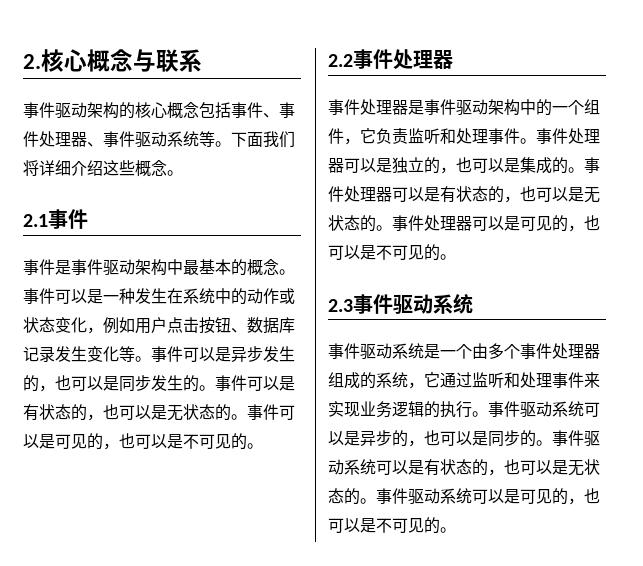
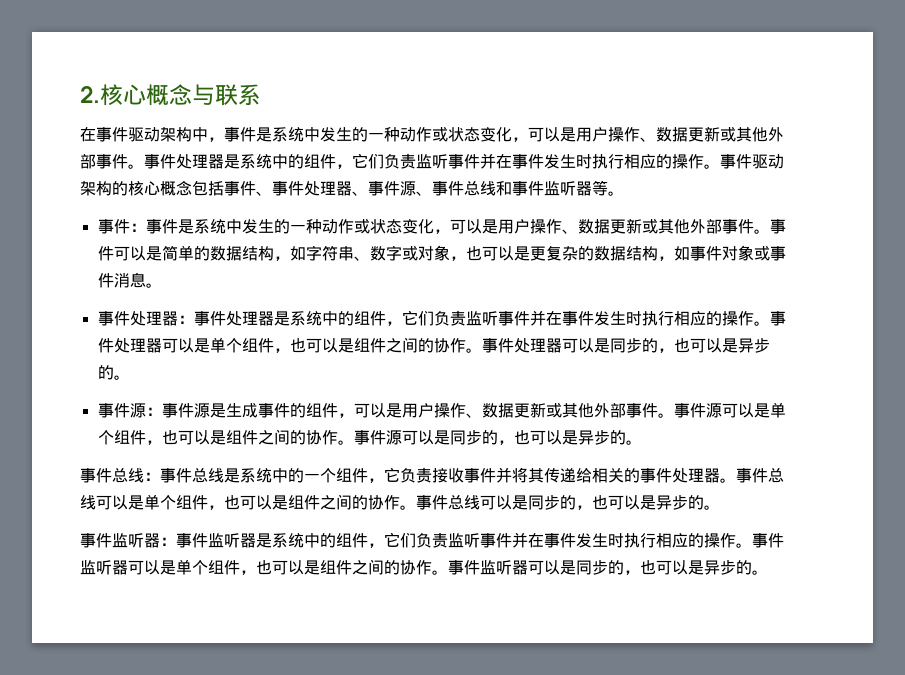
(202, 60) none -> [80,126,784,142] [80,153,720,169] 在事件驱动架构中，事件是系统中发生的一种动作或状态变化，可以是用户操作、数据更新或其他外部事件。事件处理器是系统中的组件，它们负责监听事件并在事件发生时执行相应的操作。
[135,131,295,148] [23,160,183,177] [23,209,88,229] [23,259,295,276] [23,288,295,305] [23,317,295,334] [23,346,295,362] [23,375,295,392] [23,404,295,421] [23,433,263,450] [328,49,453,70] [328,99,520,116] 驱动系统等。下面我们将详细介绍这些概念。 // 2.1事件 // 事件是事件驱动架构中最基本的概念。事件可以是一种发生在系统中的动作或状态变化，例如用户点击按钮、数据库记录发生变化等。事件可以是异步发生的，也可以是同步发生的。事件可以是有状态的，也可以是无状态的。事件可以是可见的，也可以是不可见的。 // 2.2事件处理器 // 事件处理器是事件驱动架构 -> [400,180,624,196] [97,218,786,234] [97,245,786,261] [97,272,162,288] [97,310,786,326] [97,337,770,353] [97,365,130,380] [97,402,786,418] [97,429,642,445] [80,468,272,483] 源、事件总线和事件监听器等。 // 事件：事件是系统中发生的一种动作或状态变化，可以是用户操作、数据更新或其他外部事件。事件可以是简单的数据结构，如字符串、数字或对象，也可以是更复杂的数据结构，如事件对象或事件消息。 // 事件处理器：事件处理器是系统中的组件，它们负责监听事件并在事件发生时执行相应的操作。事件处理器可以是单个组件，也可以是组件之间的协作。事件处理器可以是同步的，也可以是异步的。 // 事件源：事件源是生成事件的组件，可以是用户操作、数据更新或其他外部事件。事件源可以是单个组件，也可以是组件之间的协作。事件源可以是同步的，也可以是异步的。 // 事件总线：事件总线是系统
[408,128,600,144] [328,157,600,174] [328,186,600,203] [328,215,600,232] [328,244,456,261] [328,293,473,314] [328,343,600,359] [328,372,600,389] [328,401,600,418] [328,430,600,447] [328,459,600,476] [328,488,600,505] [328,518,424,533] 监听和处理事件。事件处理器可以是独立的，也可以是集成的。事件处理器可以是有状态的，也可以是无状态的。事件处理器可以是可见的，也可以是不可见的。 // 2.3事件驱动系统 // 事件驱动系统是一个由多个事件处理器组成的系统，它通过监听和处理事件来实现业务逻辑的执行。事件驱动系统可以是异步的，也可以是同步的。事件驱动系统可以是有状态的，也可以是无状态的。事件驱动系统可以是可见的，也可以是不可见 -> [432,467,784,483] [80,494,720,510] [80,532,784,548] [80,559,736,575] 接收事件并将其传递给相关的事件处理器。事件总线可以是单个组件，也可以是组件之间的协作。事件总线可以是同步的，也可以是异步的。 // 事件监听器：事件监听器是系统中的组件，它们负责监听事件并在事件发生时执行相应的操作。事件监听器可以是单个组件，也可以是组件之间的协作。事件监听器可以是同步的，也可以是异步

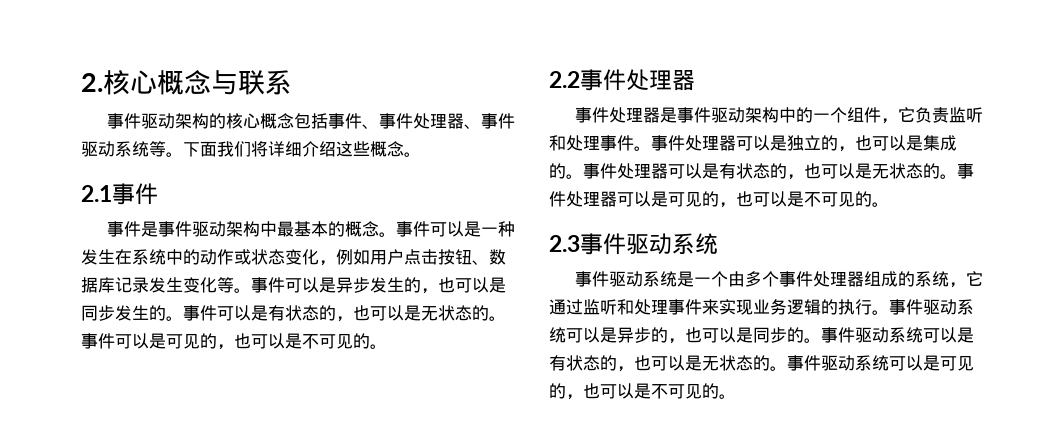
[80,126,784,142] [80,153,720,169] 在事件驱动架构中，事件是系统中发生的一种动作或状态变化，可以是用户操作、数据更新或其他外部事件。事件处理器是系统中的组件，它们负责监听事件并在事件发生时执行相应的操作。 -> (292, 82) none
[400,180,624,196] [97,218,786,234] [97,245,786,261] [97,272,162,288] [97,310,786,326] [97,337,770,353] [97,365,130,380] [97,402,786,418] [97,429,642,445] [80,468,272,483] 源、事件总线和事件监听器等。 // 事件：事件是系统中发生的一种动作或状态变化，可以是用户操作、数据更新或其他外部事件。事件可以是简单的数据结构，如字符串、数字或对象，也可以是更复杂的数据结构，如事件对象或事件消息。 // 事件处理器：事件处理器是系统中的组件，它们负责监听事件并在事件发生时执行相应的操作。事件处理器可以是单个组件，也可以是组件之间的协作。事件处理器可以是同步的，也可以是异步的。 // 事件源：事件源是生成事件的组件，可以是用户操作、数据更新或其他外部事件。事件源可以是单个组件，也可以是组件之间的协作。事件源可以是同步的，也可以是异步的。 // 事件总线：事件总线是系统 -> [81,141,421,157] [81,183,158,205] [106,221,515,237] [81,249,506,266] [81,277,506,294] [81,305,506,322] [81,333,387,350] [549,69,695,91] [574,107,779,123] 驱动系统等。下面我们将详细介绍这些概念。 // 2.1事件 // 事件是事件驱动架构中最基本的概念。事件可以是一种发生在系统中的动作或状态变化，例如用户点击按钮、数据库记录发生变化等。事件可以是异步发生的，也可以是同步发生的。事件可以是有状态的，也可以是无状态的。事件可以是可见的，也可以是不可见的。 // 2.2事件处理器 // 事件处理器是事件驱动架构
[432,467,784,483] [80,494,720,510] [80,532,784,548] [80,559,736,575] 接收事件并将其传递给相关的事件处理器。事件总线可以是单个组件，也可以是组件之间的协作。事件总线可以是同步的，也可以是异步的。 // 事件监听器：事件监听器是系统中的组件，它们负责监听事件并在事件发生时执行相应的操作。事件监听器可以是单个组件，也可以是组件之间的协作。事件监听器可以是同步的，也可以是异步 -> [948,107,983,123] [549,135,957,152] [549,163,974,180] [549,191,889,208] [549,233,718,255] [574,271,983,288] [549,299,974,315] [549,327,974,344] [549,355,974,372] [549,383,702,400] 监听和处理事件。事件处理器可以是独立的，也可以是集成的。事件处理器可以是有状态的，也可以是无状态的。事件处理器可以是可见的，也可以是不可见的。 // 2.3事件驱动系统 // 事件驱动系统是一个由多个事件处理器组成的系统，它通过监听和处理事件来实现业务逻辑的执行。事件驱动系统可以是异步的，也可以是同步的。事件驱动系统可以是有状态的，也可以是无状态的。事件驱动系统可以是可见的，也可以是不可见

